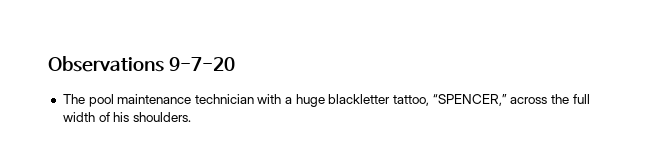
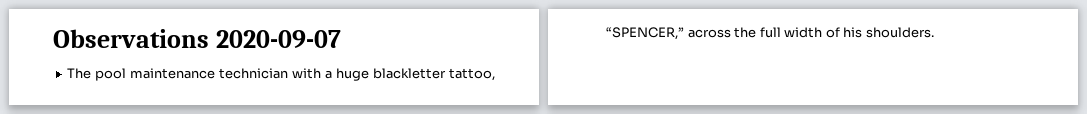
[168,57,235,71] 9-7-20 -> [215,30,341,48] 2020-09-07

